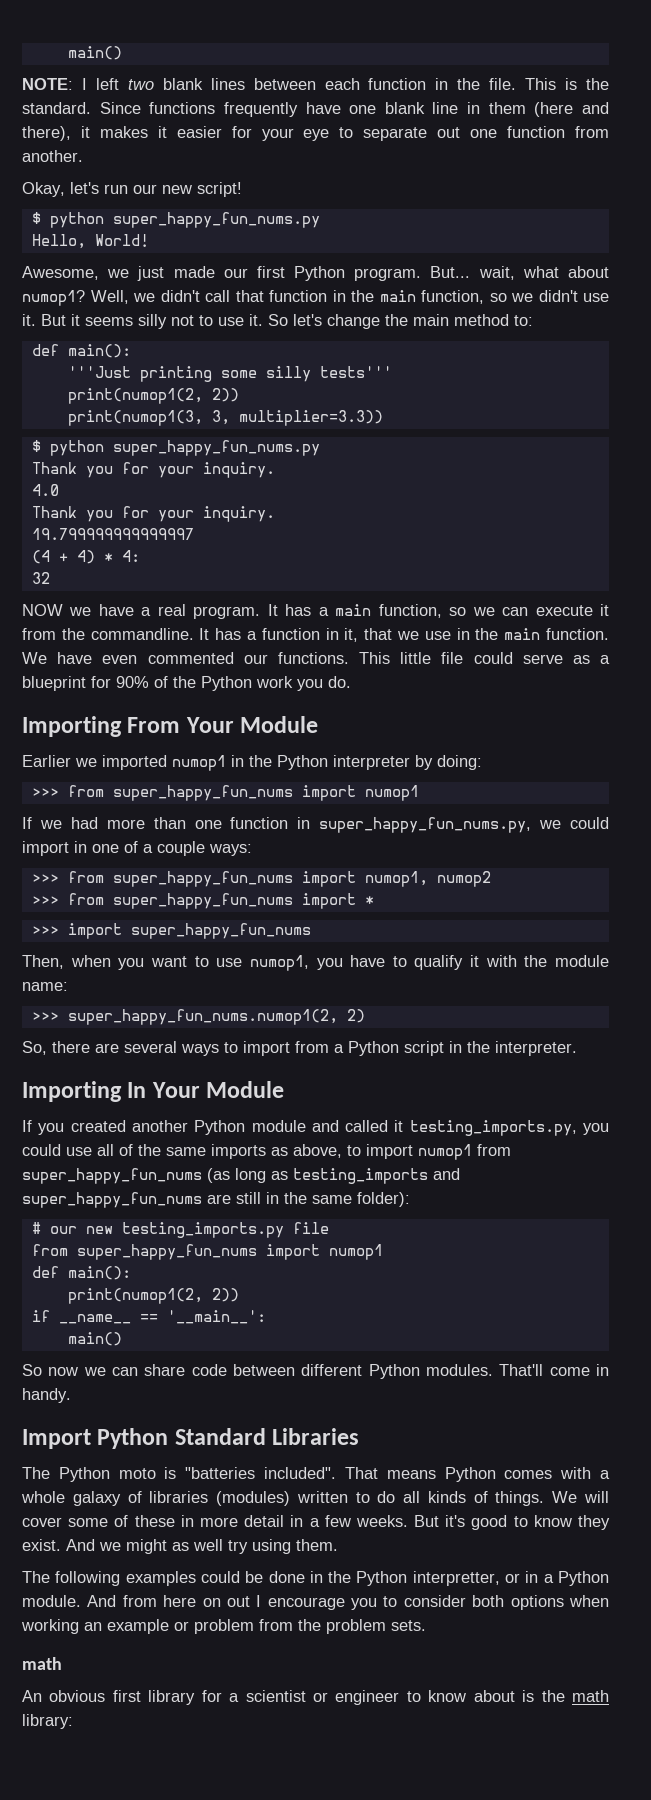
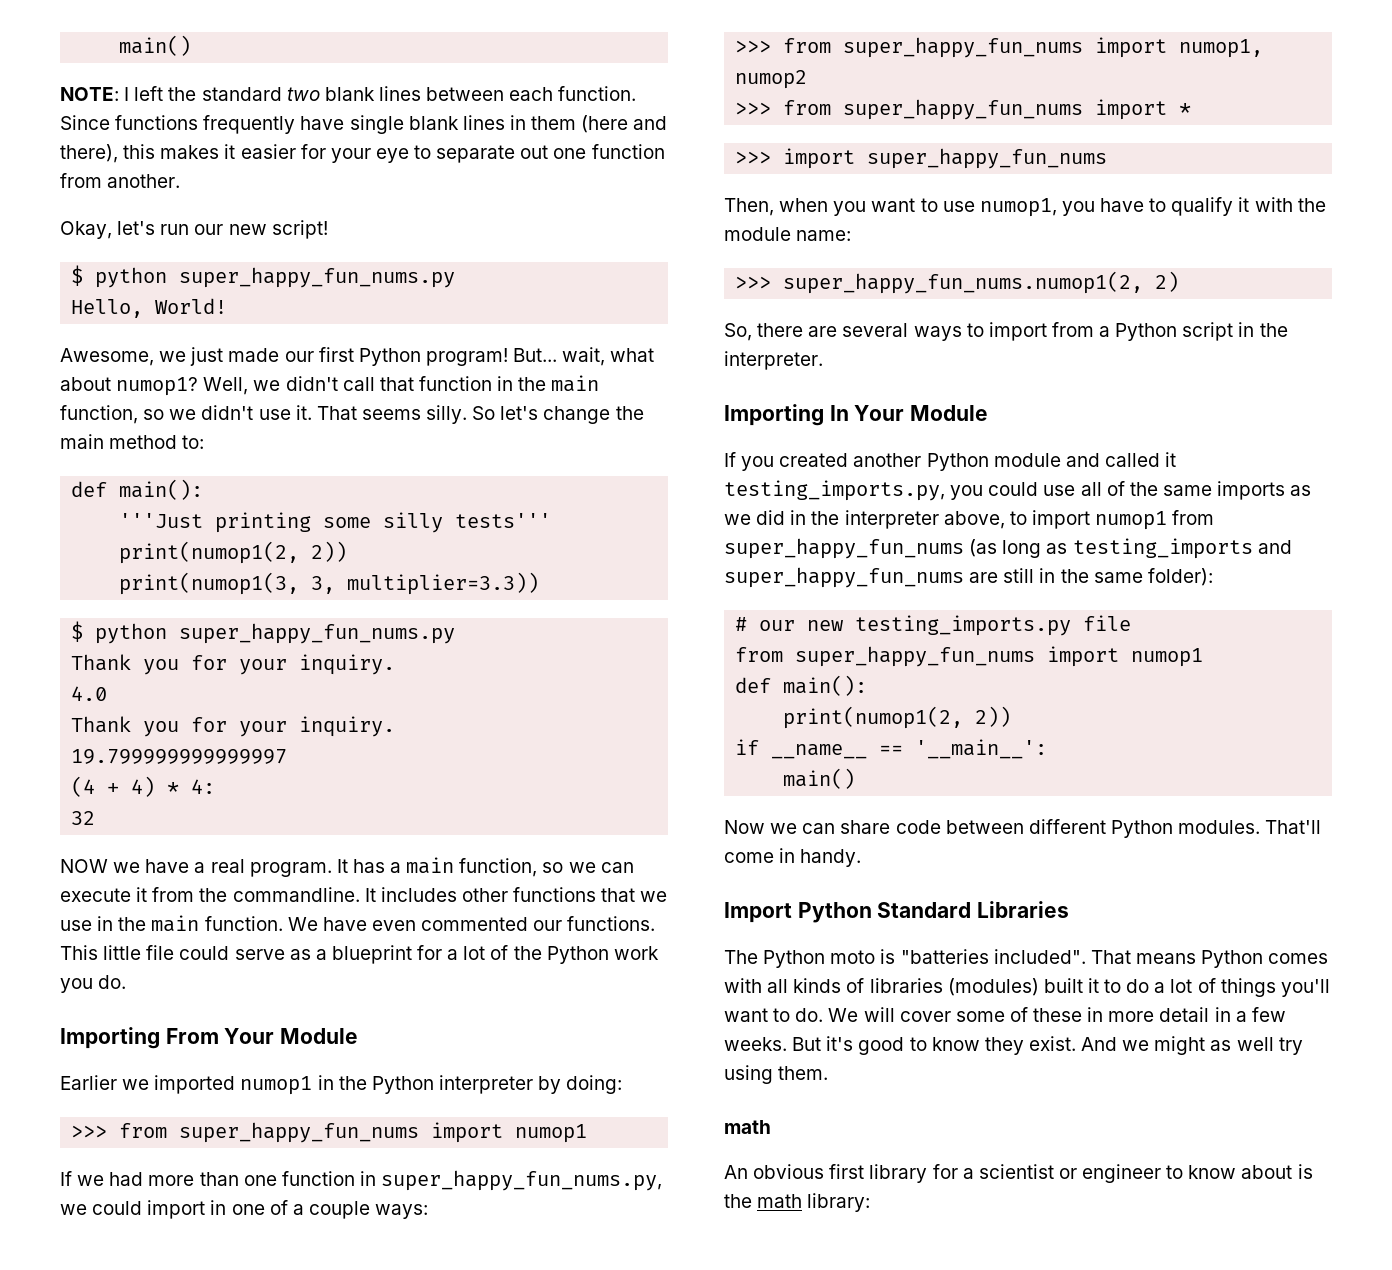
(119, 84) none -> [168,87,282,101] the standard
[368,78,610,90] [22,102,91,114] function in the file. This is the standard. -> [558,86,637,101] function.
[349,102,459,114] one blank line -> [349,115,505,134] single blank lines
[80,126,90,138] it -> [123,144,156,159] this
[354,268,422,281] program. -> [425,348,508,366] program!
[41,314,263,329] But it seems silly not to use it. -> [316,405,468,424] That seems silly.
[215,628,359,642] has a function in it, -> [380,887,597,902] includes other functions
[116,676,149,688] 90% -> [447,946,486,960] a lot
(288, 1151) none -> [724,510,939,529] we did in the interpreter
[22,1364,79,1376] So now -> [724,820,765,834] Now
[600,1470,610,1479] [21,1491,545,1506] a whole galaxy of libraries (modules) written to do all kinds of things. -> [767,978,1330,997] [724,1008,824,1022] all kinds of libraries (modules) built it to do a lot of things you'll want to do.
[22,1571,609,1586] [22,1595,609,1610] [21,1619,426,1634] // The following examples could be done in the Python interpretter, or in a Python module. And from here on out I encourage you to consider both options when working an example or problem from the problem sets. -> (829, 1073) none

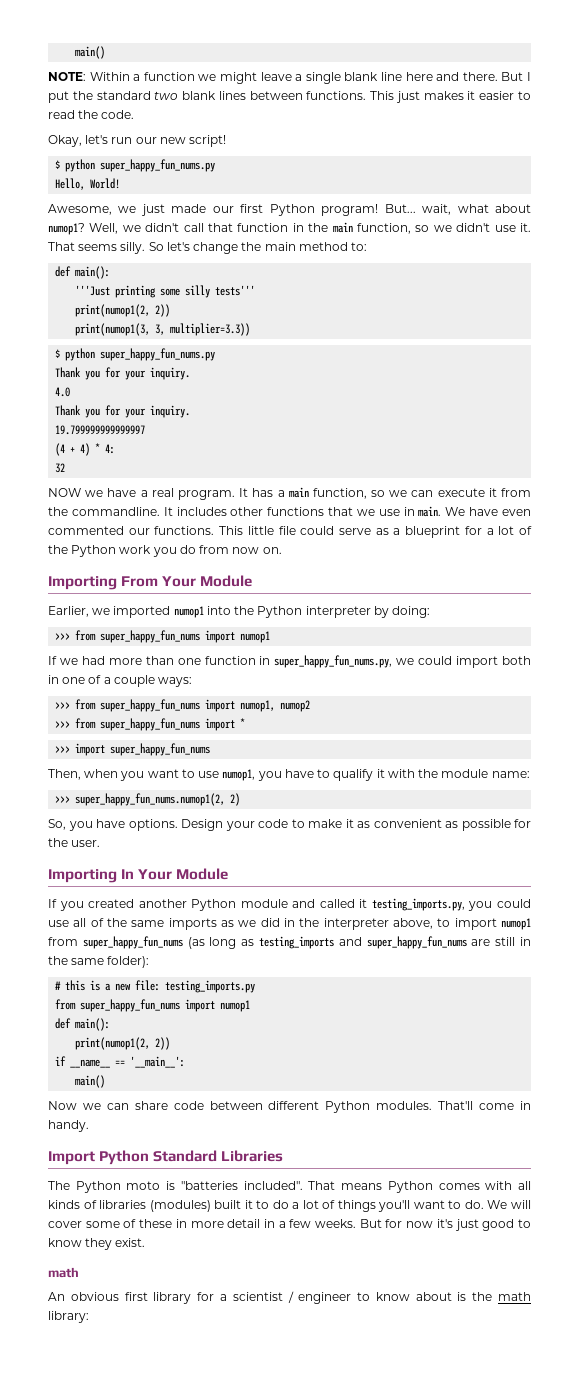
[124,86,164,101] I left -> [89,72,532,84] [48,91,69,103] Within a function we might leave a single blank line here and there. But I put
[509,86,637,101] [60,115,668,134] [60,144,665,163] [60,173,181,188] each function. Since functions frequently have single blank lines in them (here and there), this makes it easier for your eye to separate out one function from another. -> [306,91,531,103] [48,110,135,119] functions. This just makes it easier to read the code.
[118,915,283,932] the main function. -> [418,506,442,517] main.
[98,975,127,989] do. -> [179,545,282,554] do from now on.
[60,1075,117,1090] Earlier -> [48,606,89,617] Earlier,
[317,1075,334,1090] in -> [206,606,231,615] into
(206, 1209) none -> [502,656,531,665] both
[757,322,1288,341] [724,351,823,370] there are several ways to import from a Python script in the interpreter. -> [68,819,531,831] [48,838,101,847] you have options. Design your code to make it as convenient as possible for the user.
[759,620,844,631] our new -> [65,980,161,991] this is a new file:
[1083,615,1132,631] file -> (256, 986) none
[826,1036,854,1051] it's -> [385,1219,479,1231] for now it's just
[1081,1036,1303,1055] [724,1065,829,1084] And we might as well try using them. -> (146, 1242) none
[1058,1168,1077,1179] or -> [287,1291,294,1303] /

